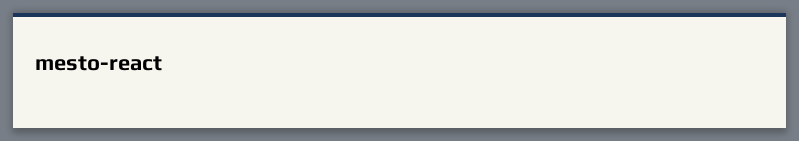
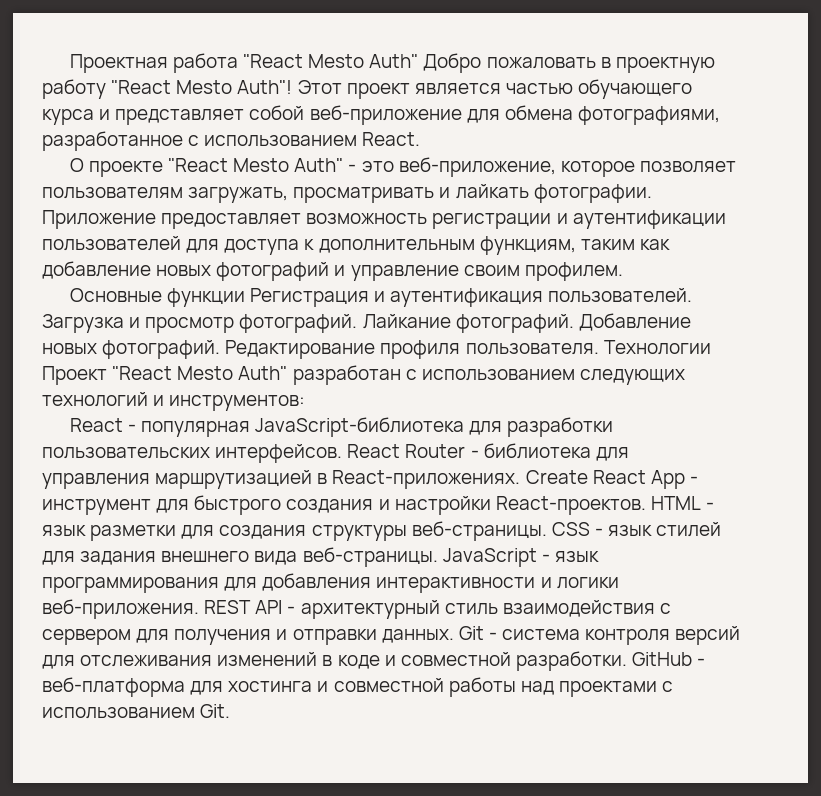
[35,56,162,71] mesto-react -> [69,53,715,73] [42,79,693,99] [42,105,720,125] [42,131,421,151] [69,157,737,177] [42,184,652,203] [42,210,726,229] [42,236,670,255] [42,261,623,281] [69,288,693,307] [42,313,691,333] [42,340,711,359] [42,365,685,385] [42,392,306,411] [69,417,614,437] [42,443,629,463] [42,470,698,489] [42,495,715,515] [42,521,722,541] [42,547,599,567] [42,573,619,593] [42,599,671,619] [42,626,741,645] [42,651,706,671] [42,677,674,697] [42,704,231,719] Проектная работа "React Mesto Auth" Добро пожаловать в проектную работу "React Mesto Auth"! Этот проект является частью обучающего курса и представляет собой веб-приложение для обмена фотографиями, разработанное с использованием React. // О проекте "React Mesto Auth" - это веб-приложение, которое позволяет пользователям загружать, просматривать и лайкать фотографии. Приложение предоставляет возможность регистрации и аутентификации пользователей для доступа к дополнительным функциям, таким как добавление новых фотографий и управление своим профилем. // Основные функции Регистрация и аутентификация пользователей. Загрузка и просмотр фотографий. Лайкание фотографий. Добавление новых фотографий. Редактирование профиля пользователя. Технологии Проект "React Mesto Auth" разработан с использованием следующих технологий и инструментов: // React - популярная JavaScript-библиотека для разработки пользовательских интерфейсов. React Router - библиотека для управления маршрутизацией в React-приложениях. Create React App - инструмент для быстрого создания и настройки React-проектов. HTML - язык разметки для создания структуры веб-страницы. CSS - язык стилей для задания внешнего вида веб-страницы. JavaScript - язык программирования для добавления интерактивности и логики веб-приложения. REST API - архитектурный стиль взаимодействия с сервером для получения и отправки данных. Git - система контроля версий для отслеживания изменений в коде и совместной разработки. GitHub - веб-платформа для хостинга и совместной работы над проектами с использованием Git.

